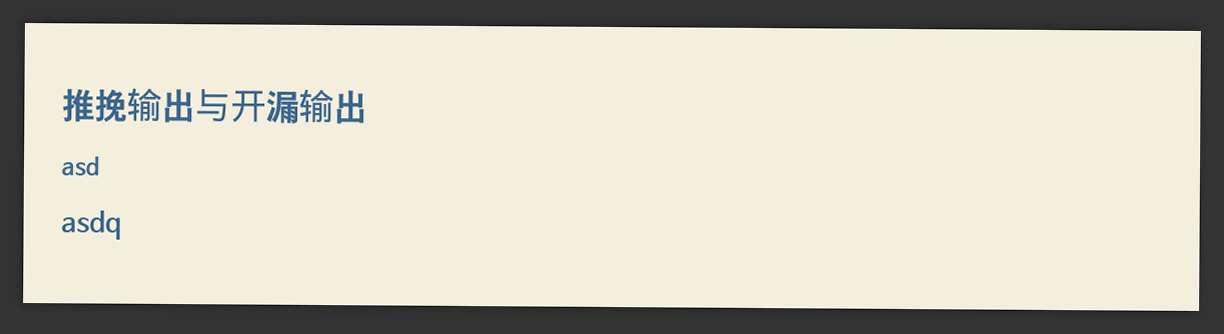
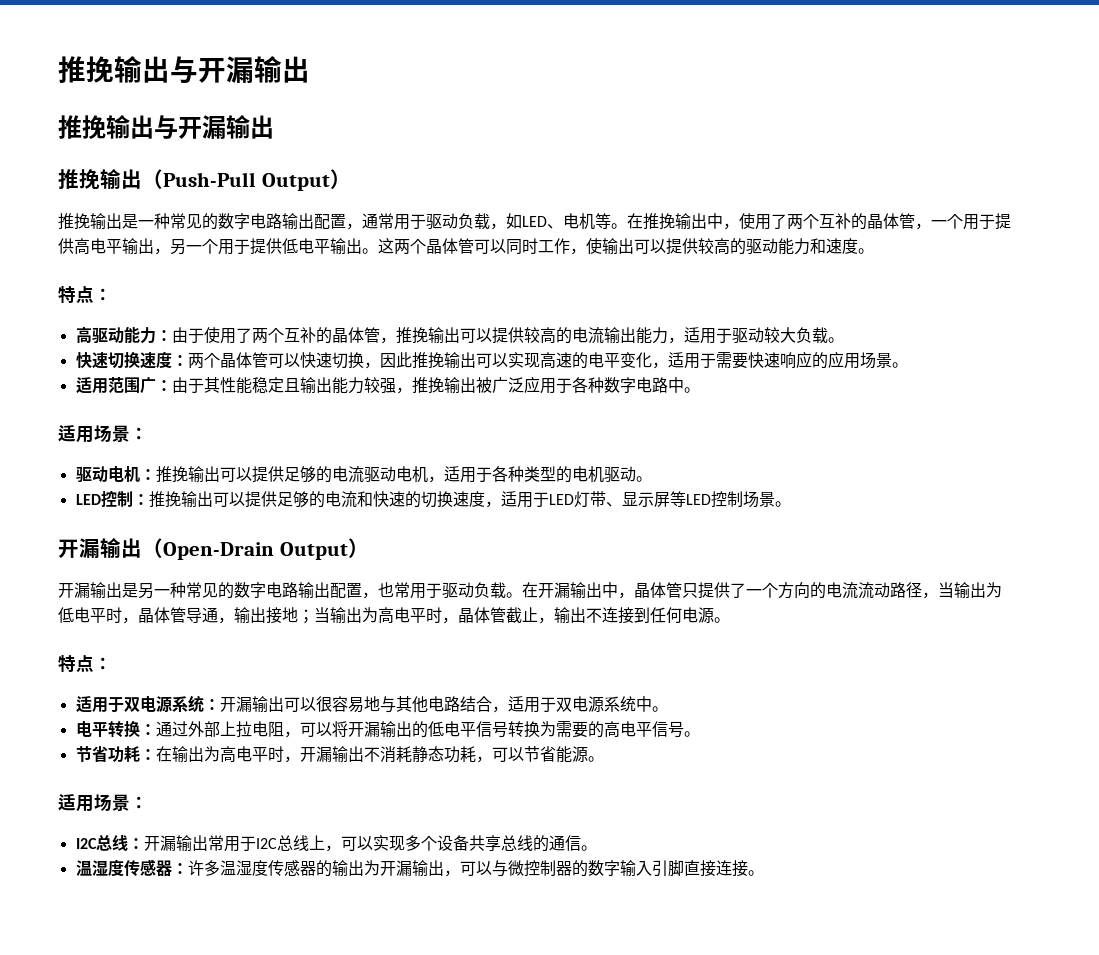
[62,87,367,125] [61,156,101,177] [61,210,122,240] 推挽输出与开漏输出 // asd // asdq -> [58,56,310,84] [58,115,274,139] [58,169,351,191] [58,213,1011,230] [58,238,874,255] [58,286,112,304] [75,326,844,344] [75,351,908,369] [75,376,700,394] [58,425,148,443] [75,466,652,483] [75,491,791,508] [58,538,369,560] [58,582,1002,599] [58,607,730,624] [58,655,112,673] [75,695,668,713] [75,721,700,738] [75,746,604,763] [58,794,148,812] [75,834,597,852] [75,859,764,877] 推挽输出与开漏输出 // 推挽输出与开漏输出 // 推挽输出（Push-Pull Output） // 推挽输出是一种常见的数字电路输出配置，通常用于驱动负载，如LED、电机等。在推挽输出中，使用了两个互补的晶体管，一个用于提供高电平输出，另一个用于提供低电平输出。这两个晶体管可以同时工作，使输出可以提供较高的驱动能力和速度。 // 特点： // 高驱动能力：由于使用了两个互补的晶体管，推挽输出可以提供较高的电流输出能力，适用于驱动较大负载。 // 快速切换速度：两个晶体管可以快速切换，因此推挽输出可以实现高速的电平变化，适用于需要快速响应的应用场景。 // 适用范围广：由于其性能稳定且输出能力较强，推挽输出被广泛应用于各种数字电路中。 // 适用场景： // 驱动电机：推挽输出可以提供足够的电流驱动电机，适用于各种类型的电机驱动。 // LED控制：推挽输出可以提供足够的电流和快速的切换速度，适用于LED灯带、显示屏等LED控制场景。 // 开漏输出（Open-Drain Output） // 开漏输出是另一种常见的数字电路输出配置，也常用于驱动负载。在开漏输出中，晶体管只提供了一个方向的电流流动路径，当输出为低电平时，晶体管导通，输出接地；当输出为高电平时，晶体管截止，输出不连接到任何电源。 // 特点： // 适用于双电源系统：开漏输出可以很容易地与其他电路结合，适用于双电源系统中。 // 电平转换：通过外部上拉电阻，可以将开漏输出的低电平信号转换为需要的高电平信号。 // 节省功耗：在输出为高电平时，开漏输出不消耗静态功耗，可以节省能源。 // 适用场景： // I2C总线：开漏输出常用于I2C总线上，可以实现多个设备共享总线的通信。 // 温湿度传感器：许多温湿度传感器的输出为开漏输出，可以与微控制器的数字输入引脚直接连接。

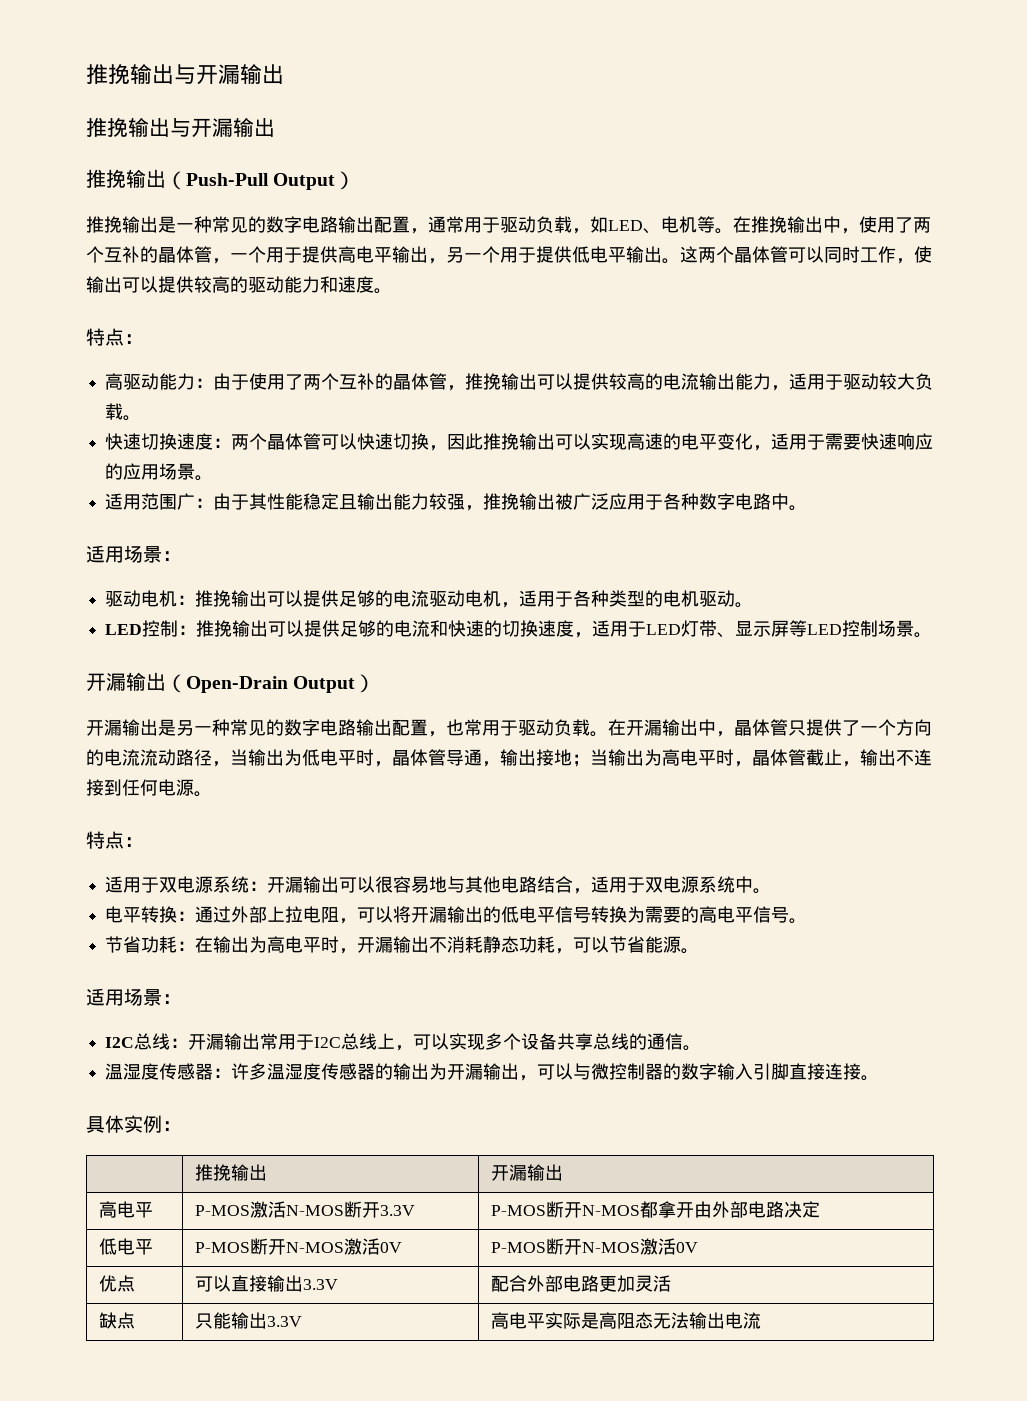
(764, 873) none -> [86,1115,181,1133] [194,1164,267,1181] [490,1164,563,1181] [98,1201,153,1218] [194,1201,415,1218] [490,1201,820,1218] [98,1238,153,1255] [194,1238,402,1255] [490,1238,698,1255] [98,1275,135,1292] [194,1275,338,1292] [490,1275,671,1292] [98,1312,135,1329] [194,1312,302,1329] [490,1312,761,1329] // 具体实例： // | 推挽输出 | 开漏输出 // 高电平 | P-MOS激活N-MOS断开3.3V | P-MOS断开N-MOS都拿开由外部电路决定 // 低电平 | P-MOS断开N-MOS激活0V | P-MOS断开N-MOS激活0V // 优点 | 可以直接输出3.3V | 配合外部电路更加灵活 // 缺点 | 只能输出3.3V | 高电平实际是高阻态无法输出电流

